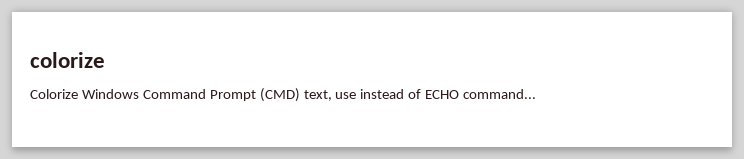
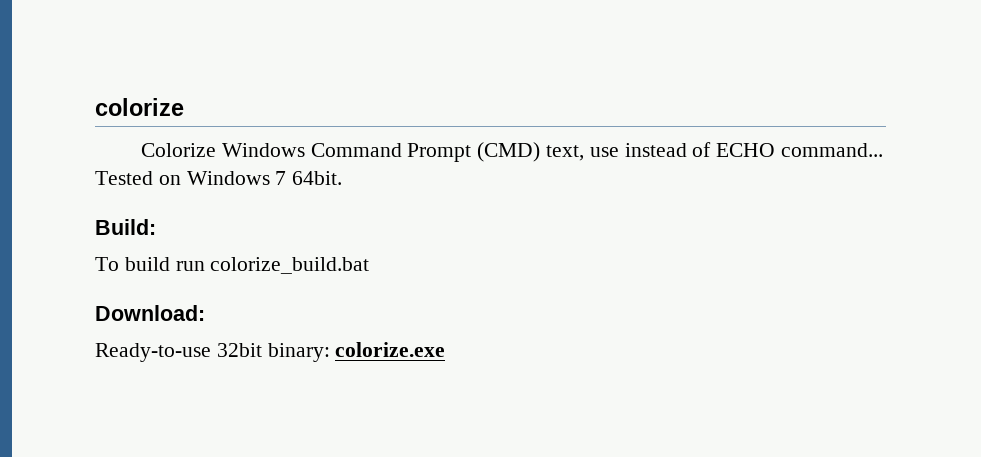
(537, 94) none -> [95,171,343,185] [95,219,156,235] [95,257,370,274] [95,305,205,321] [95,342,446,362] Tested on Windows 7 64bit. // Build: // To build run colorize_build.bat // Download: // Ready-to-use 32bit binary: colorize.exe

